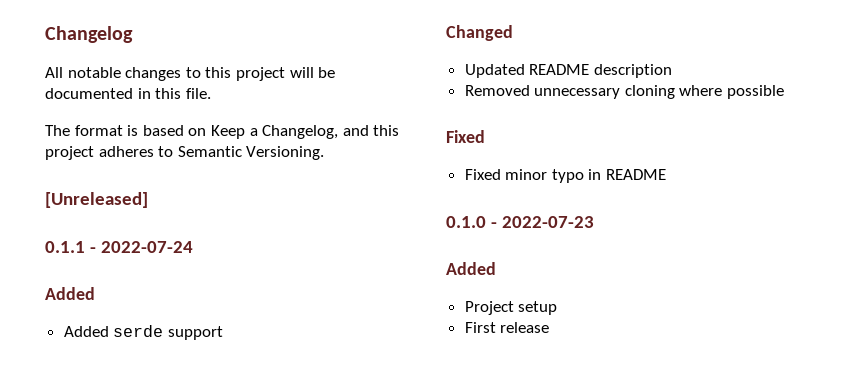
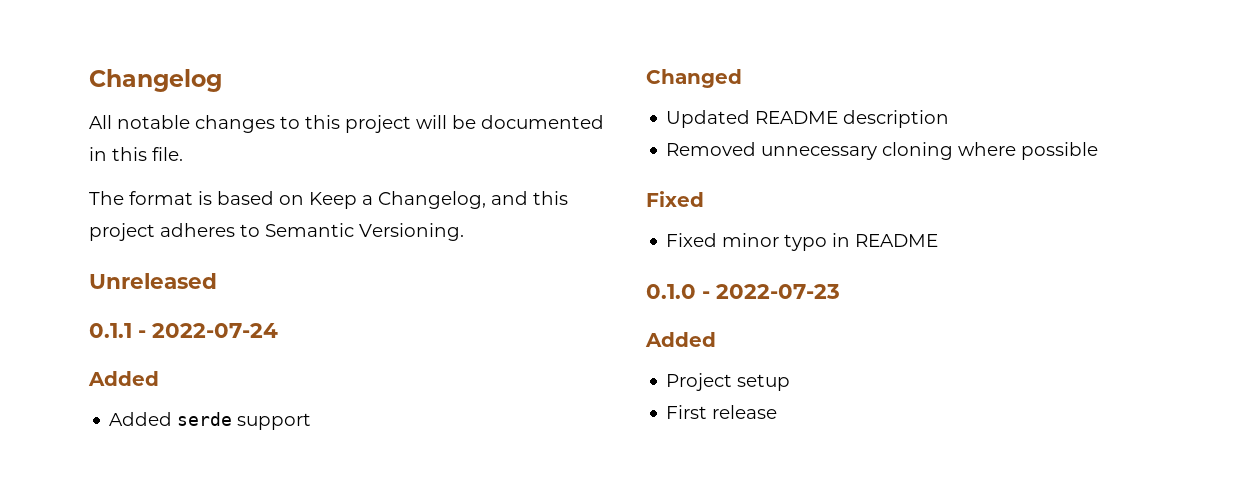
[45,192,148,208] [Unreleased] -> [89,273,217,289] Unreleased

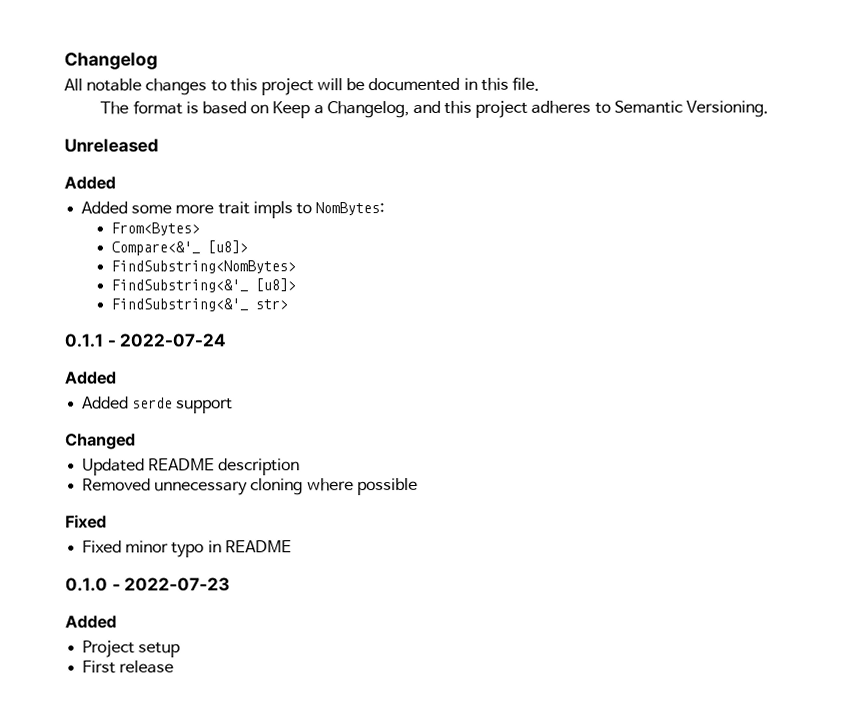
(217, 281) none -> [64,176,116,190] [81,201,386,219] [110,222,200,236] [110,240,248,256] [110,260,296,274] [110,278,296,293] [110,298,288,312] // Added // Added some more trait impls to NomBytes: // From<Bytes> // Compare<&'_ [u8]> // FindSubstring<NomBytes> // FindSubstring<&'_ [u8]> // FindSubstring<&'_ str>

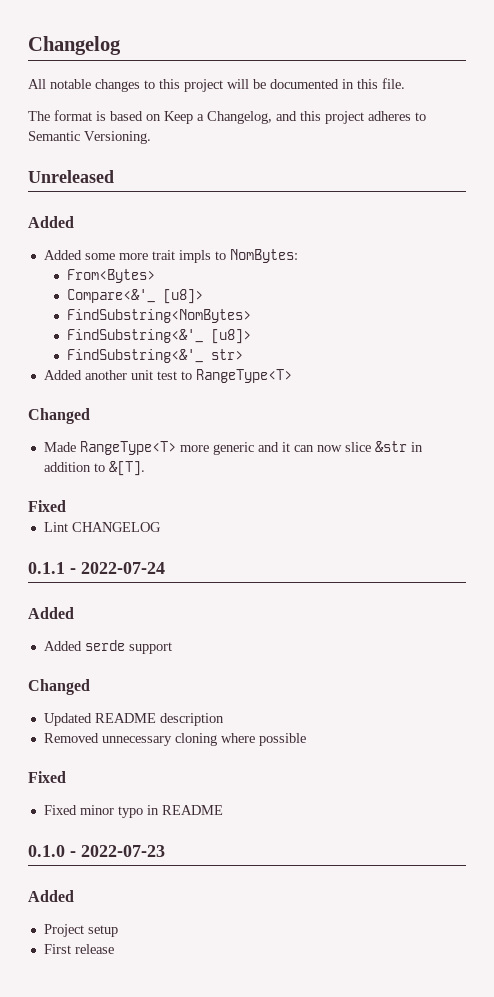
(288, 304) none -> [43,369,292,383] [28,408,90,424] [43,441,423,455] [43,461,145,476] [28,500,66,512] [43,522,161,532] // Added another unit test to RangeType<T> // Changed // Made RangeType<T> more generic and it can now slice &str in addition to &[T]. // Fixed // Lint CHANGELOG

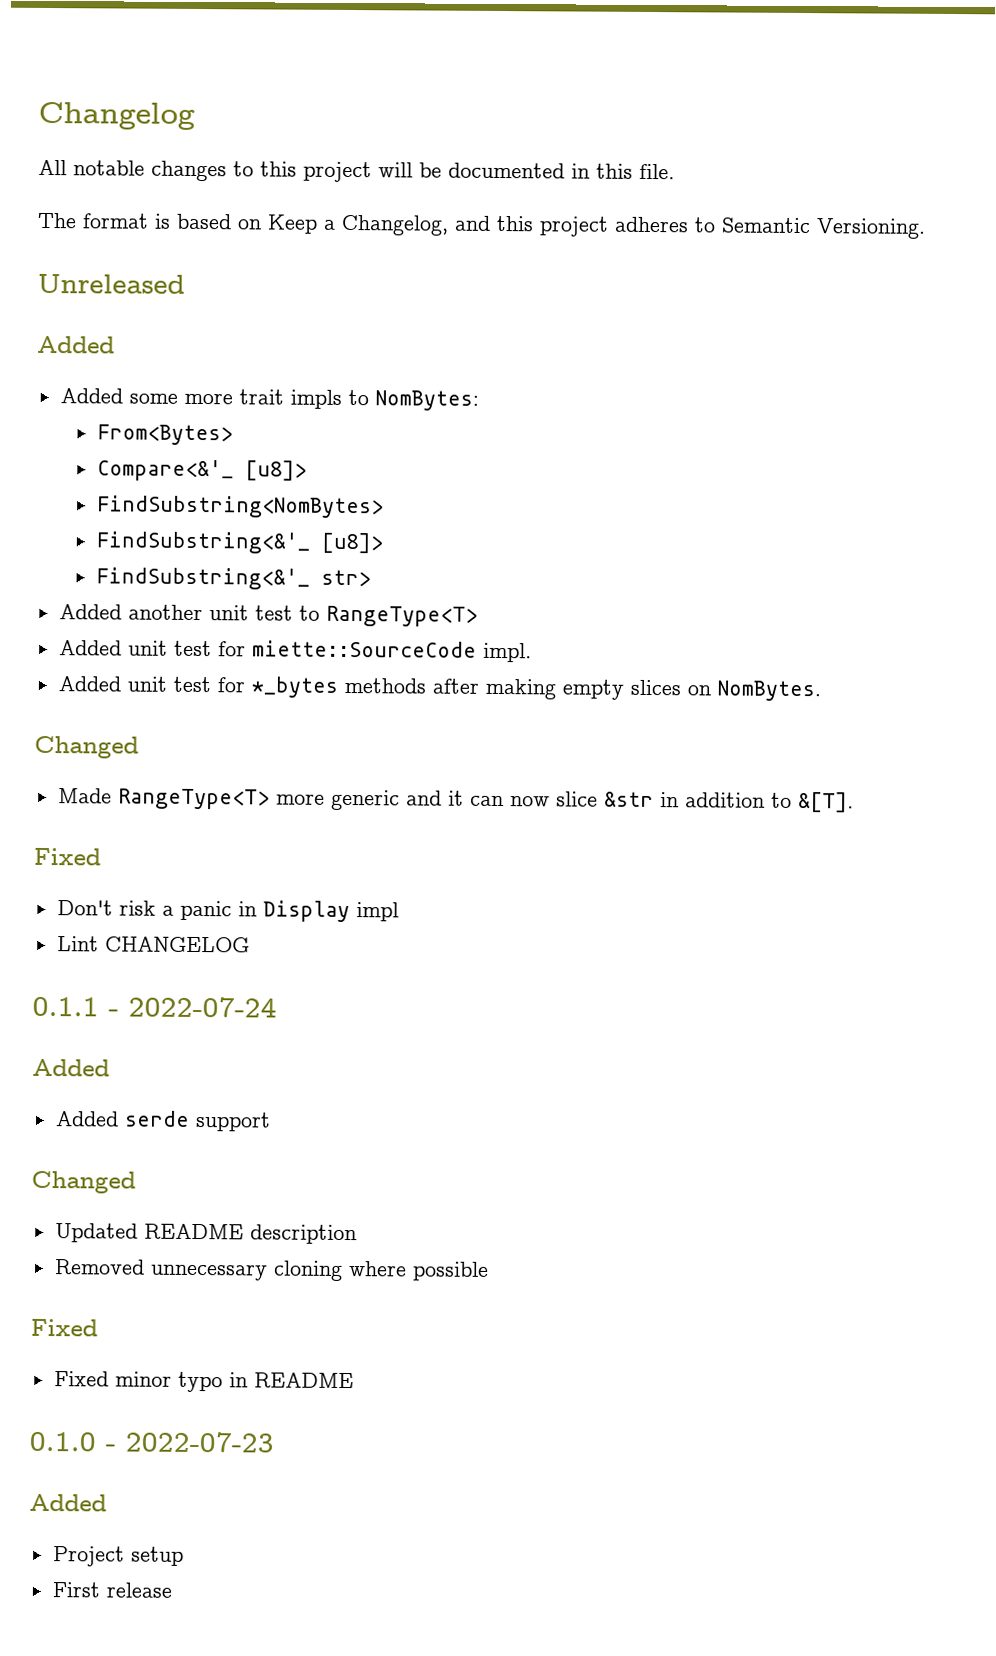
(292, 376) none -> [58,640,532,663] [57,676,821,702] // Added unit test for miette::SourceCode impl. // Added unit test for *_bytes methods after making empty slices on NomBytes.
(66, 506) none -> [56,900,399,923] // Don't risk a panic in Display impl

